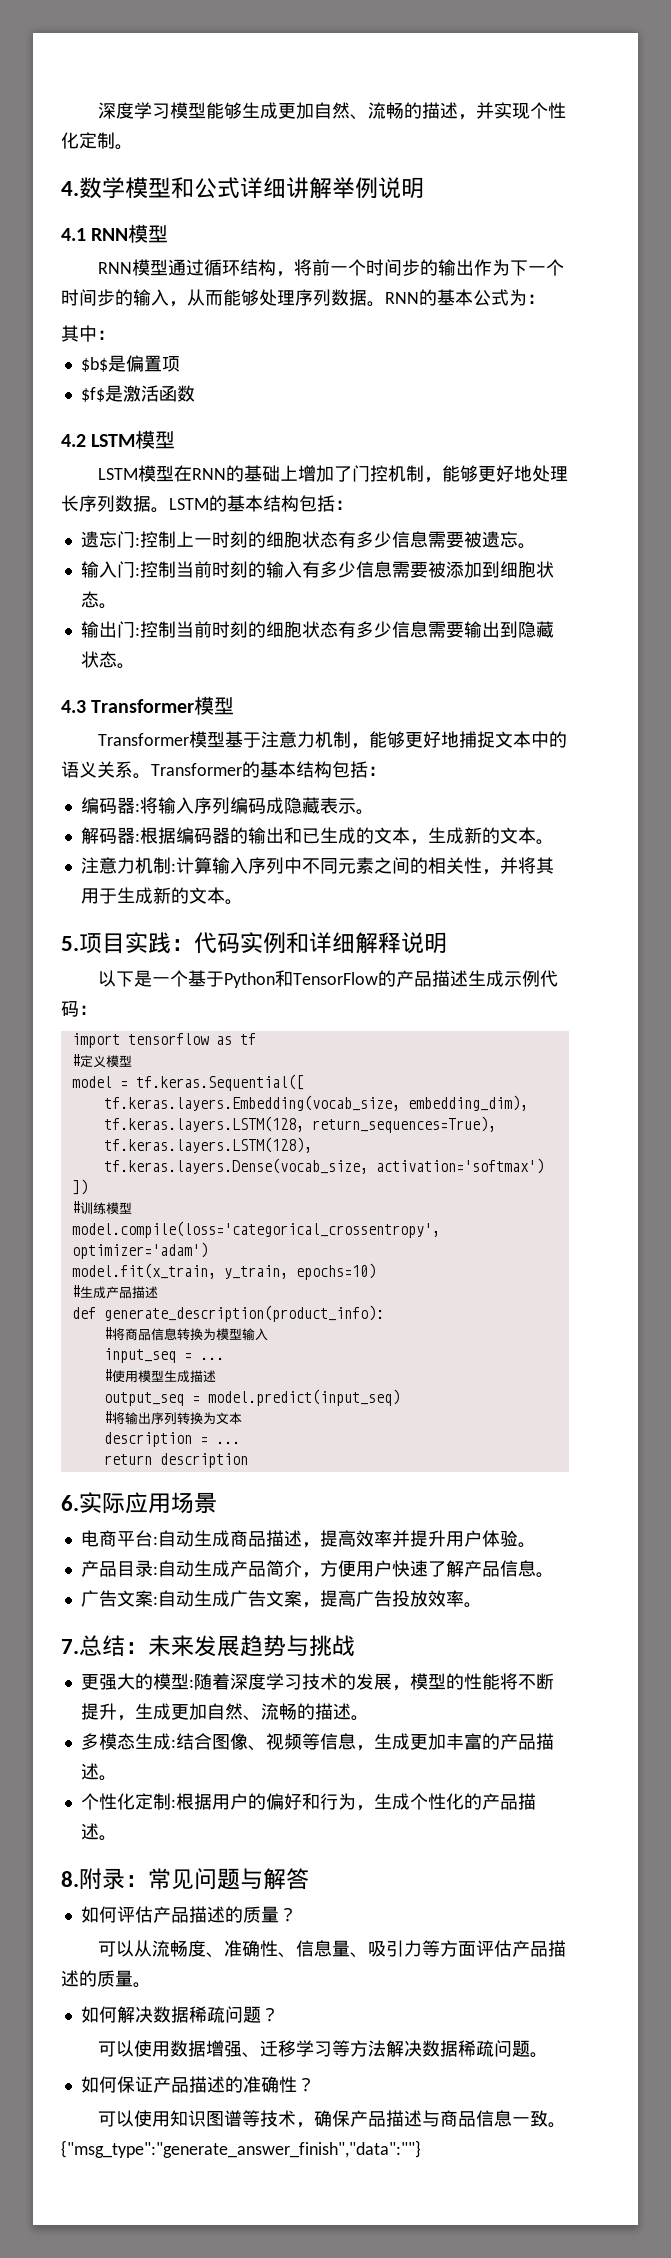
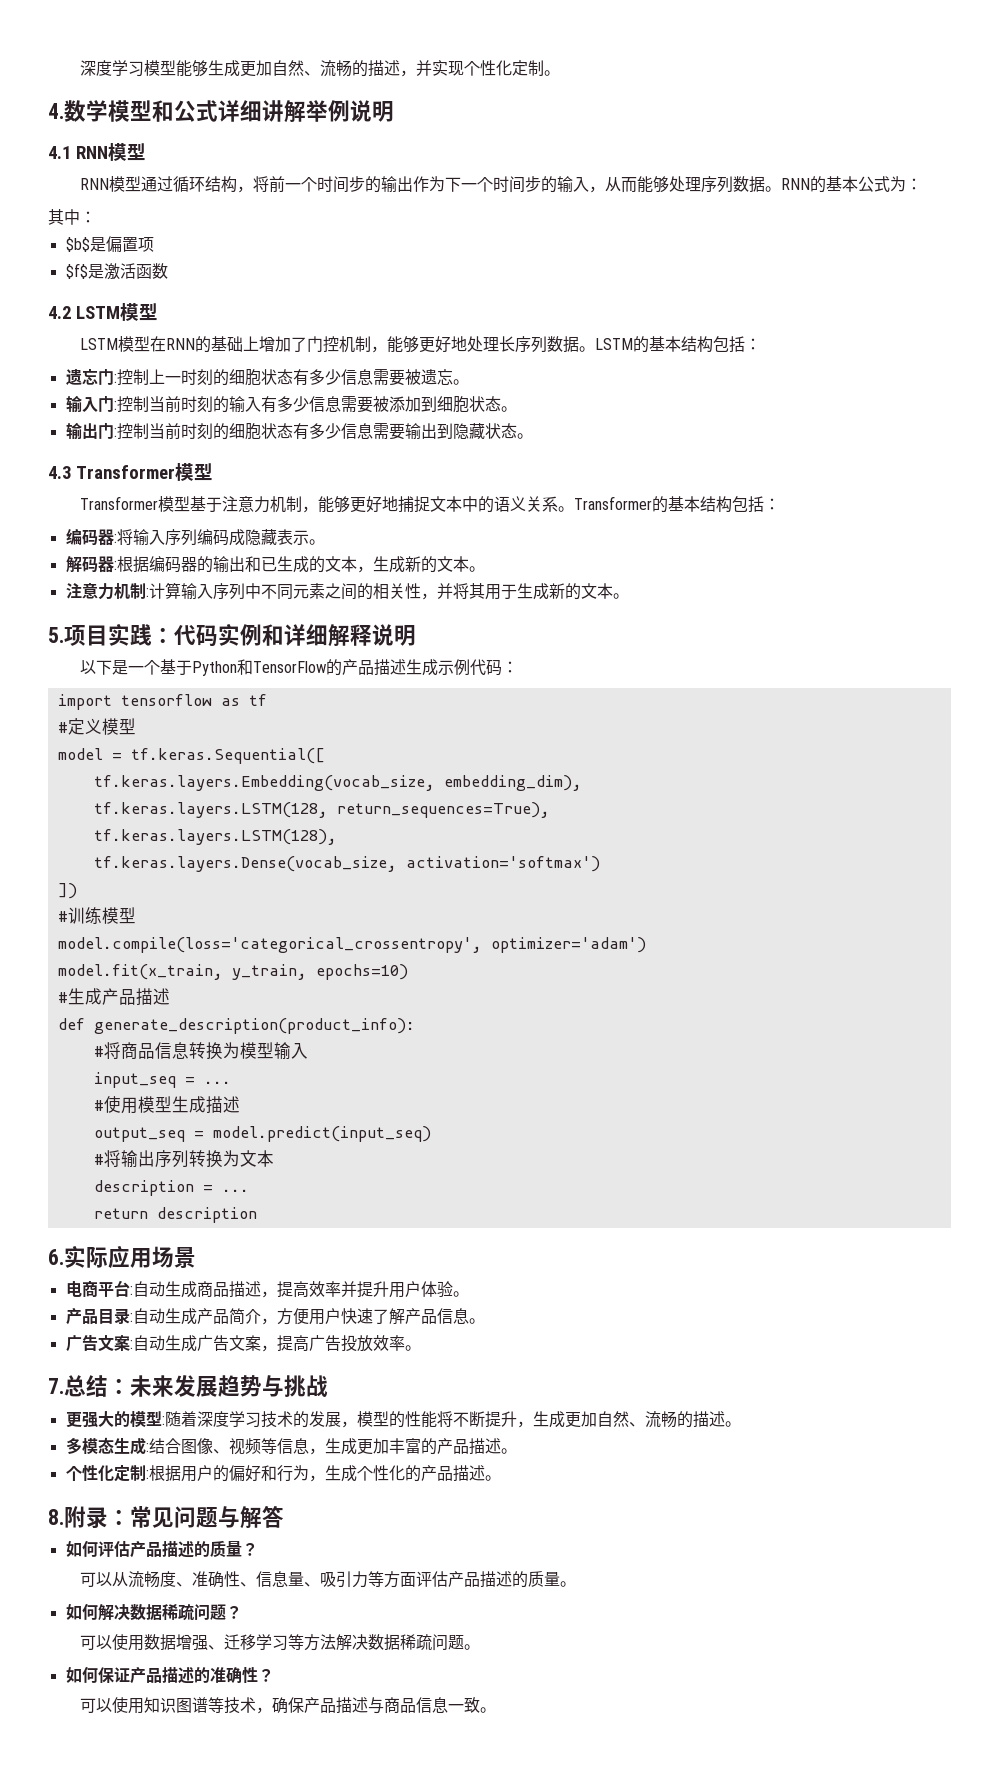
[61,2140,421,2158] {"msg_type":"generate_answer_finish","data":""} -> (497, 1710) none

